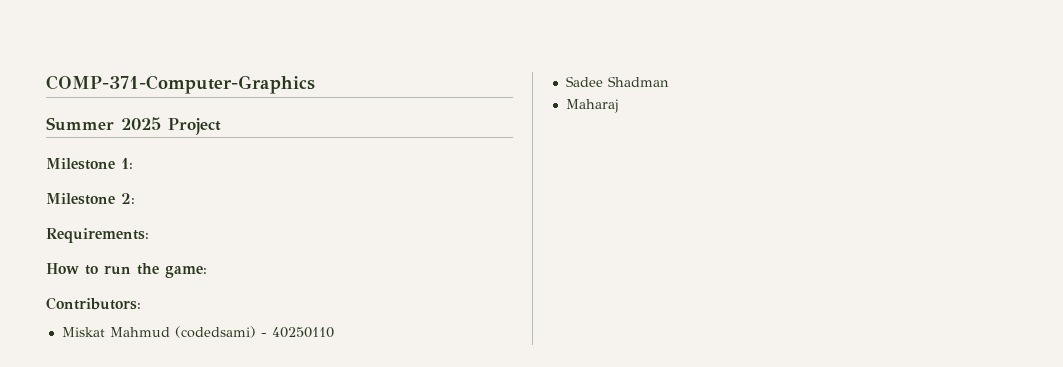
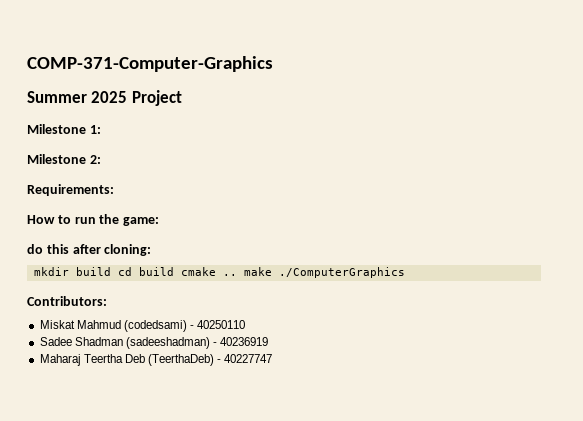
(207, 272) none -> [27,244,152,256] [33,267,405,278] // do this after cloning: // mkdir build cd build cmake .. make ./ComputerGraphics
[565,99,619,113] // Maharaj -> [125,337,269,349] [39,354,273,366] (sadeeshadman) - 40236919 // Maharaj Teertha Deb (TeerthaDeb) - 40227747

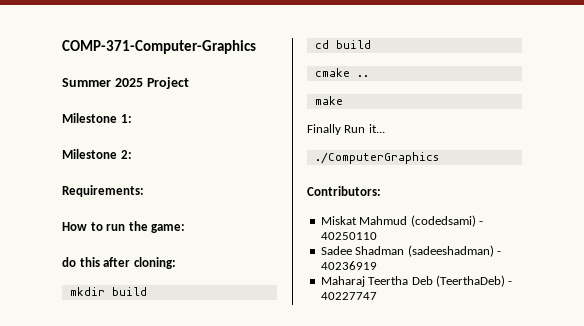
(111, 271) none -> (147, 291) //
(174, 271) none -> (371, 44) //
(237, 275) none -> (369, 76) //
(272, 271) none -> [307,124,385,135] // Finally Run it... //

